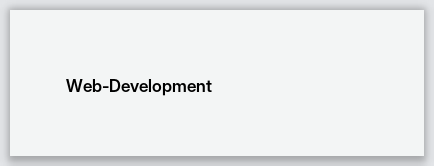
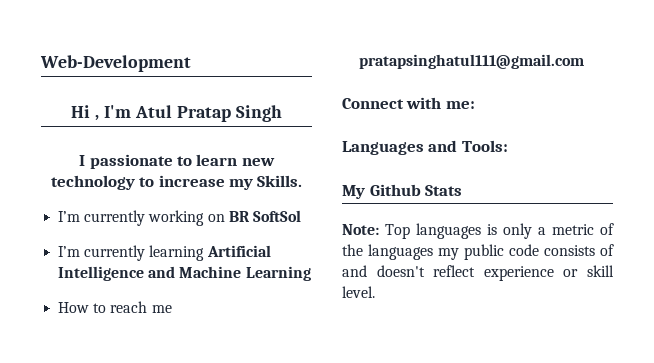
(212, 87) none -> [71,105,282,122] [79,154,275,169] [50,175,303,190] [58,210,301,226] [58,245,271,261] [58,266,311,281] [58,301,172,313] [359,54,585,69] [342,97,475,109] [342,140,508,155] [342,184,463,199] [342,223,614,239] [342,244,614,260] [342,265,614,281] [342,286,375,298] // Hi , I'm Atul Pratap Singh // I passionate to learn new technology to increase my Skills. // I’m currently working on BR SoftSol // I’m currently learning Artificial Intelligence and Machine Learning // How to reach me pratapsinghatul111@gmail.com // Connect with me: // Languages and Tools: // My Github Stats // Note: Top languages is only a metric of the languages my public code consists of and doesn't reflect experience or skill level.

